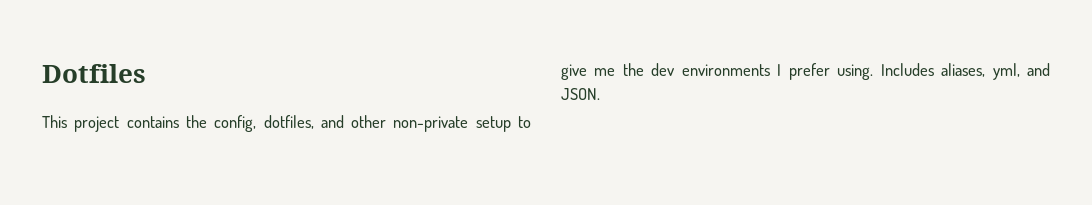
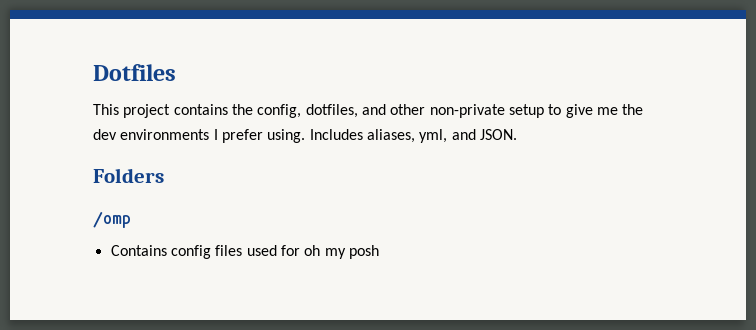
(600, 94) none -> [93,168,164,183] [93,211,131,228] [110,245,379,259] // Folders // /omp // Contains config files used for oh my posh

